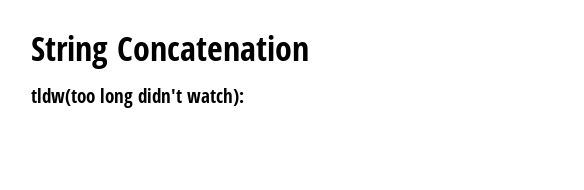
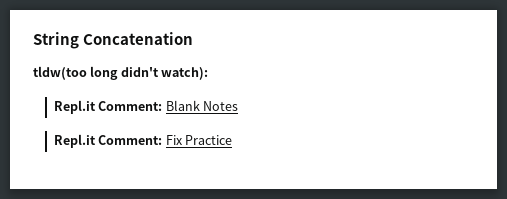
(244, 97) none -> [54,100,239,114] [54,134,233,148] // Repl.it Comment: Blank Notes // Repl.it Comment: Fix Practice

